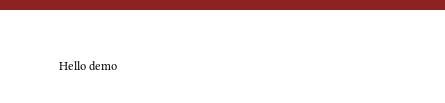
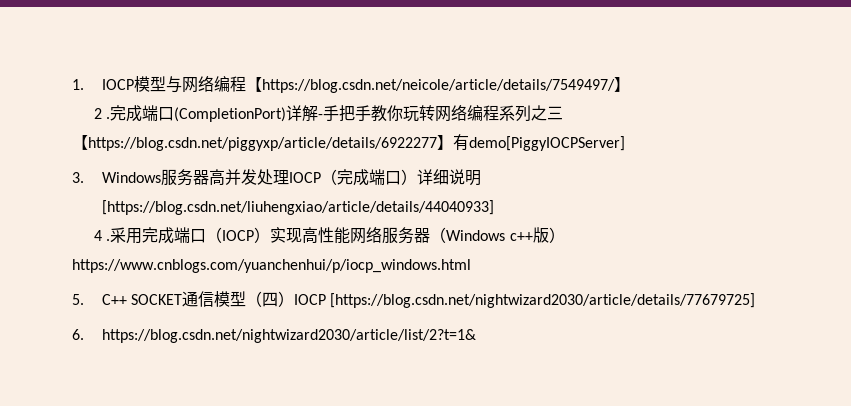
[59,61,118,71] Hello demo -> [72,75,630,93] [94,104,564,122] [72,134,625,151] [72,169,481,186] [101,200,494,215] [94,226,565,244] [72,259,471,273] [72,291,756,308] [72,329,476,343] 1. IOCP模型与网络编程【https://blog.csdn.net/neicole/article/details/7549497/】 // 2 .完成端口(CompletionPort)详解-手把手教你玩转网络编程系列之三【https://blog.csdn.net/piggyxp/article/details/6922277】有demo[PiggyIOCPServer] // 3. Windows服务器高并发处理IOCP（完成端口）详细说明[https://blog.csdn.net/liuhengxiao/article/details/44040933] // 4 .采用完成端口（IOCP）实现高性能网络服务器（Windows c++版）https://www.cnblogs.com/yuanchenhui/p/iocp_windows.html // 5. C++ SOCKET通信模型（四）IOCP [https://blog.csdn.net/nightwizard2030/article/details/77679725] // 6. https://blog.csdn.net/nightwizard2030/article/list/2?t=1&

